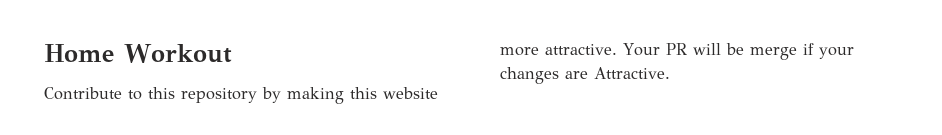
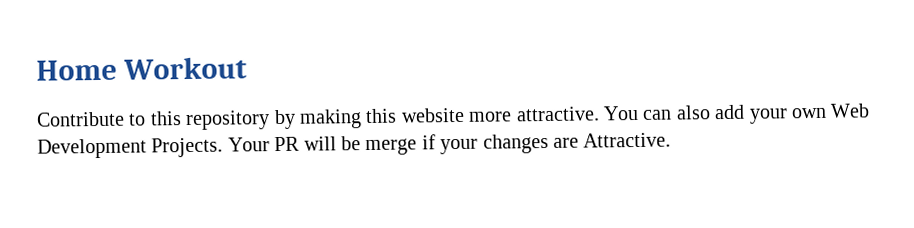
(617, 49) none -> [602,103,871,124] [37,137,224,159] You can also add your own Web Development Projects.

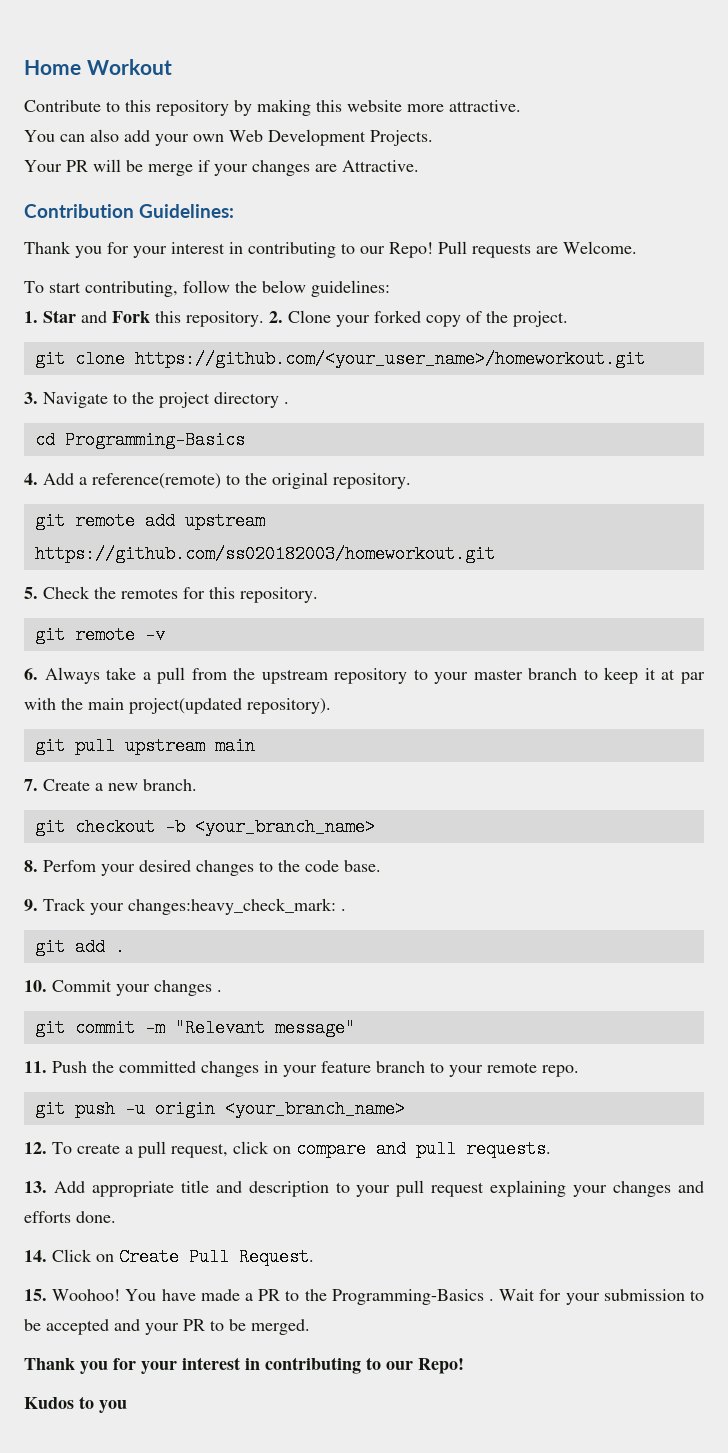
(600, 114) none -> (521, 106) //
(224, 147) none -> (433, 138) //
(672, 140) none -> [24,204,235,218] [24,241,637,258] [24,280,390,297] [24,310,568,327] [34,350,645,368] [24,392,289,408] [34,431,245,449] [24,472,411,489] [34,512,265,530] [34,545,495,563] [24,586,318,603] [34,626,165,644] [24,667,705,684] [24,698,331,714] [34,737,255,755] [24,779,197,791] [34,818,375,836] [24,860,381,876] [24,898,346,915] [34,938,125,956] [24,980,222,996] [34,1019,355,1037] [24,1061,579,1077] [34,1100,405,1118] [24,1140,551,1158] [24,1180,704,1197] [24,1211,116,1223] [24,1248,314,1266] [24,1289,704,1305] [24,1319,310,1335] [24,1357,464,1374] [24,1396,127,1413] // Contribution Guidelines: // Thank you for your interest in contributing to our Repo! Pull requests are Welcome. // To start contributing, follow the below guidelines: // 1. Star and Fork this repository. 2. Clone your forked copy of the project. // git clone https://github.com/<your_user_name>/homeworkout.git // 3. Navigate to the project directory . // cd Programming-Basics // 4. Add a reference(remote) to the original repository. // git remote add upstream https://github.com/ss020182003/homeworkout.git // 5. Check the remotes for this repository. // git remote -v // 6. Always take a pull from the upstream repository to your master branch to keep it at par with the main project(updated repository). // git pull upstream main // 7. Create a new branch. // git checkout -b <your_branch_name> // 8. Perfom your desired changes to the code base. // 9. Track your changes:heavy_check_mark: . // git add . // 10. Commit your changes . // git commit -m "Relevant message" // 11. Push the committed changes in your feature branch to your remote repo. // git push -u origin <your_branch_name> // 12. To create a pull request, click on compare and pull requests. // 13. Add appropriate title and description to your pull request explaining your changes and efforts done. // 14. Click on Create Pull Request. // 15. Woohoo! You have made a PR to the Programming-Basics . Wait for your submission to be accepted and your PR to be merged. // Thank you for your interest in contributing to our Repo! // Kudos to you

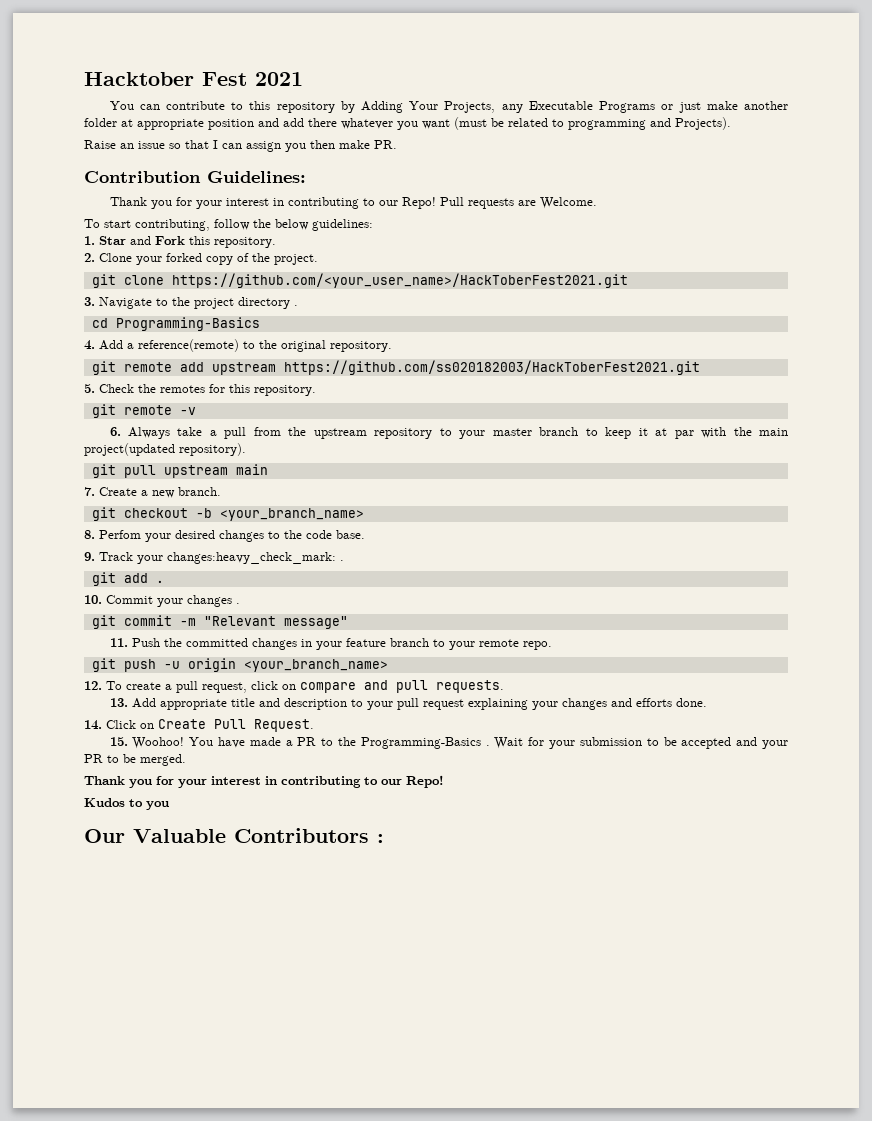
[24,59,172,75] [24,99,521,116] [24,129,433,146] [24,159,419,176] Home Workout // Contribute to this repository by making this website more attractive. // You can also add your own Web Development Projects. // Your PR will be merge if your changes are Attractive. -> [84,72,303,86] [109,101,789,113] [84,117,731,130] [84,140,397,152] Hacktober Fest 2021 // You can contribute to this repository by Adding Your Projects, any Executable Programs or just make another folder at appropriate position and add there whatever you want (must be related to programming and Projects). // Raise an issue so that I can assign you then make PR.
(264, 319) none -> (276, 242) //
[134,350,645,368] https://github.com/<your_user_name>/homeworkout.git -> [171,273,628,288] https://github.com/<your_user_name>/HackToberFest2021.git
[34,545,495,563] https://github.com/ss020182003/homeworkout.git -> [283,360,700,375] https://github.com/ss020182003/HackToberFest2021.git
(127, 1406) none -> [84,828,384,843] // Our Valuable Contributors :

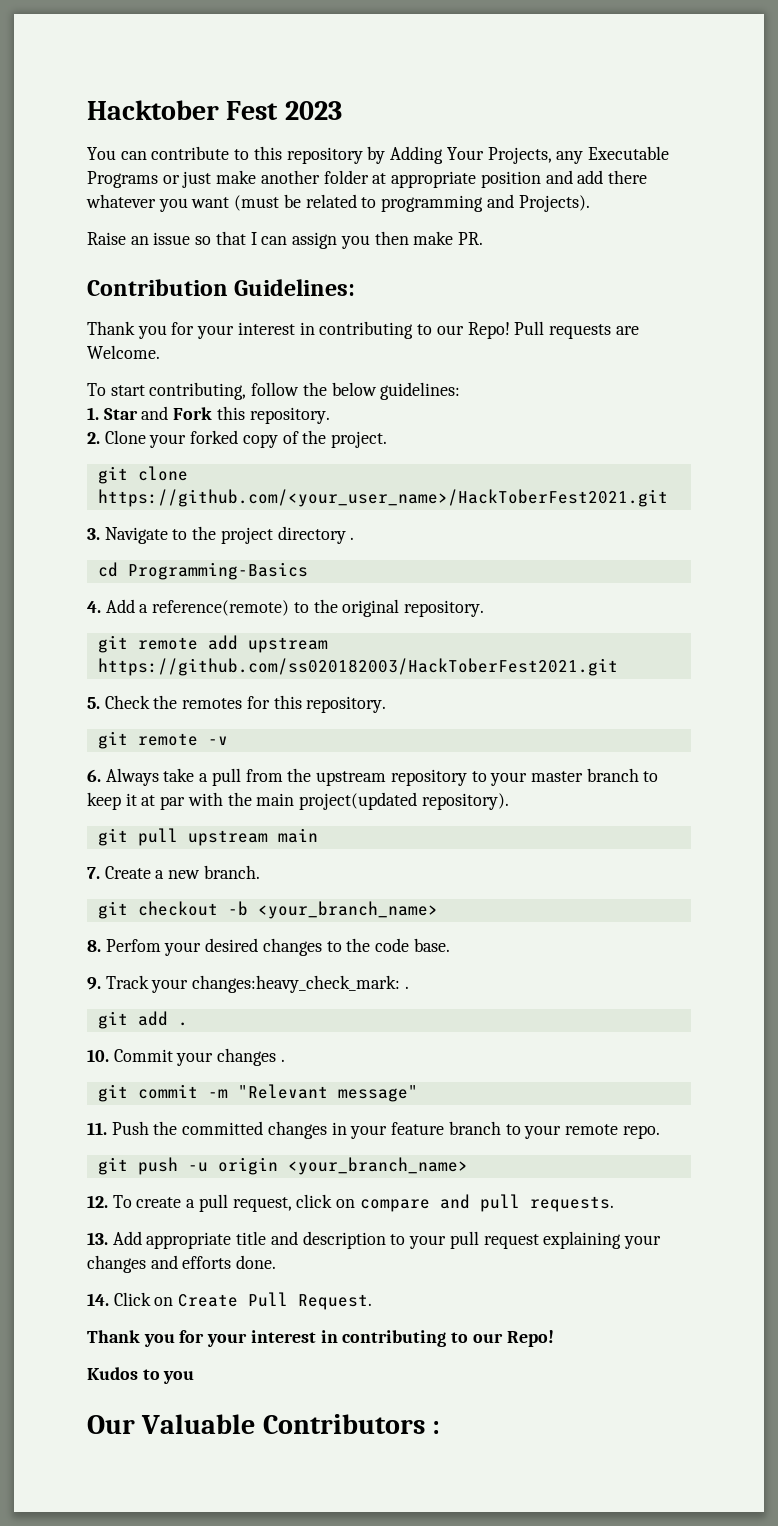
[255,72,303,86] 2021 -> [284,101,342,120] 2023
[109,737,789,749] [84,754,186,766] // 15. Woohoo! You have made a PR to the Programming-Basics . Wait for your submission to be accepted and your PR to be merged. -> (373, 1302) none

